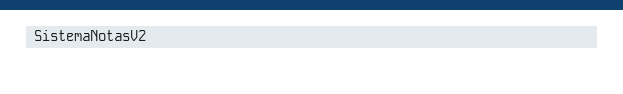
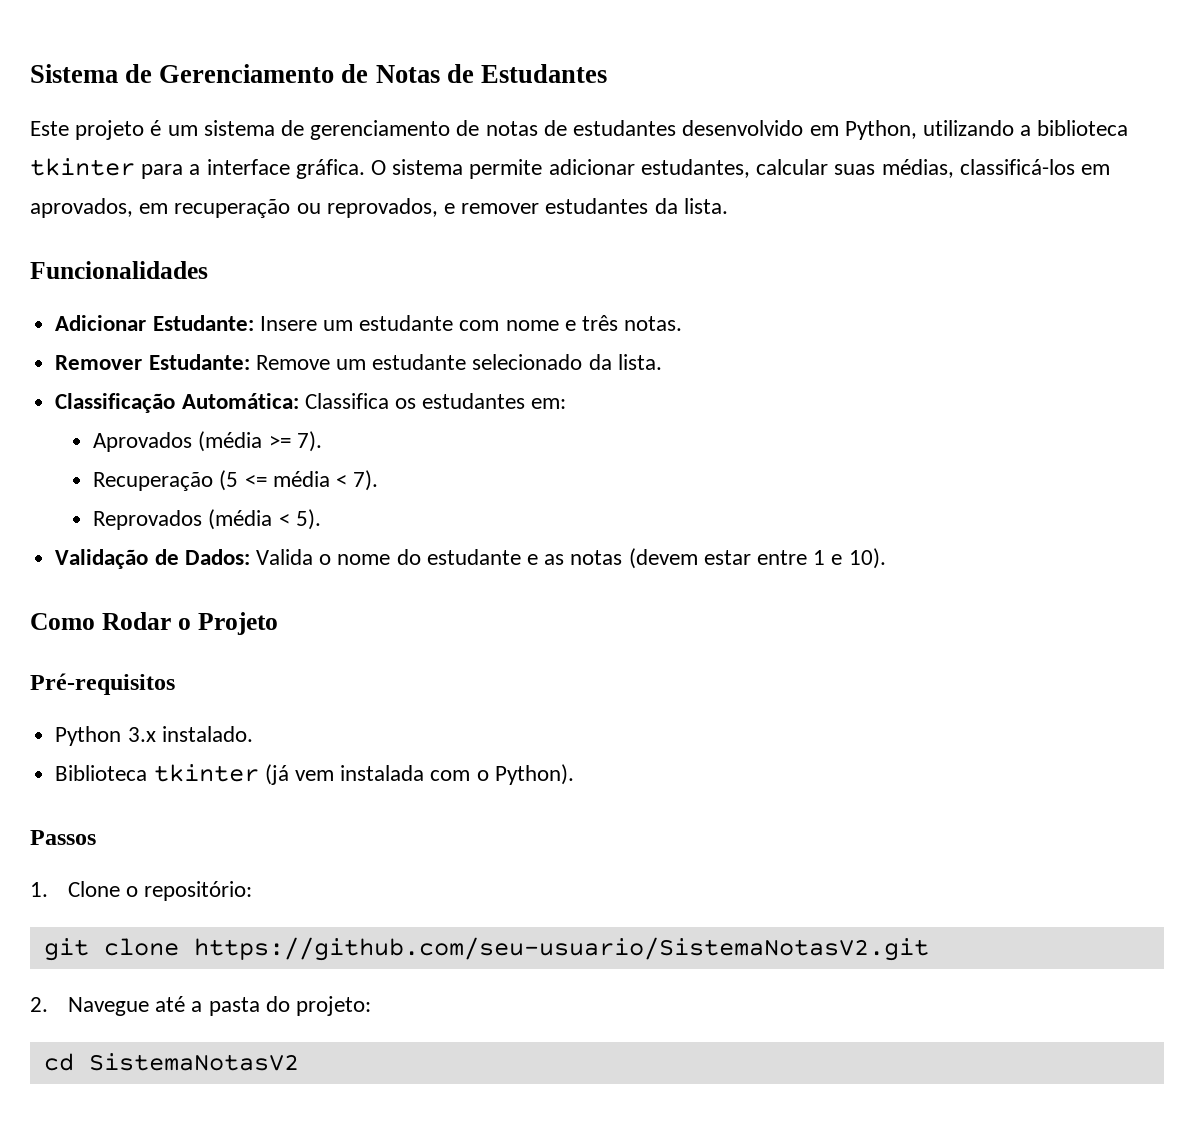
(34, 35) none -> [30,64,607,83] [30,120,1129,140] [30,158,1110,179] [30,198,728,218] [30,261,208,279] [55,315,683,331] [55,354,662,370] [55,393,567,413] [93,431,322,452] [93,470,379,491] [93,509,321,530] [55,548,886,569] [30,612,278,635] [30,673,175,695] [55,726,253,746] [55,764,574,785] [30,830,96,845] [30,881,253,901] [43,937,929,961] [30,996,372,1016] [43,1053,74,1071] Sistema de Gerenciamento de Notas de Estudantes // Este projeto é um sistema de gerenciamento de notas de estudantes desenvolvido em Python, utilizando a biblioteca tkinter para a interface gráfica. O sistema permite adicionar estudantes, calcular suas médias, classificá-los em aprovados, em recuperação ou reprovados, e remover estudantes da lista. // Funcionalidades // Adicionar Estudante: Insere um estudante com nome e três notas. // Remover Estudante: Remove um estudante selecionado da lista. // Classificação Automática: Classifica os estudantes em: // Aprovados (média >= 7). // Recuperação (5 <= média < 7). // Reprovados (média < 5). // Validação de Dados: Valida o nome do estudante e as notas (devem estar entre 1 e 10). // Como Rodar o Projeto // Pré-requisitos // Python 3.x instalado. // Biblioteca tkinter (já vem instalada com o Python). // Passos // 1. Clone o repositório: // git clone https://github.com/seu-usuario/SistemaNotasV2.git // 2. Navegue até a pasta do projeto: // cd

